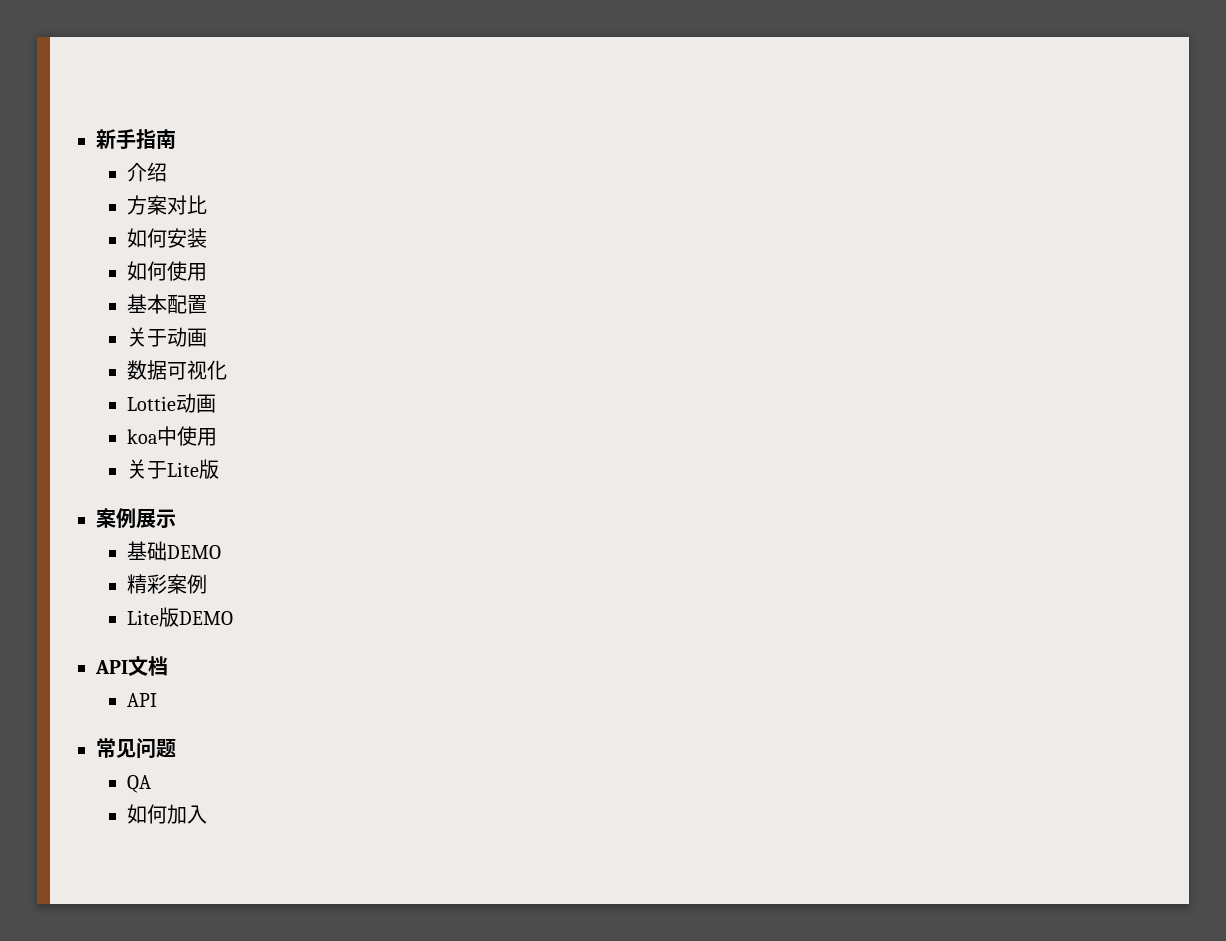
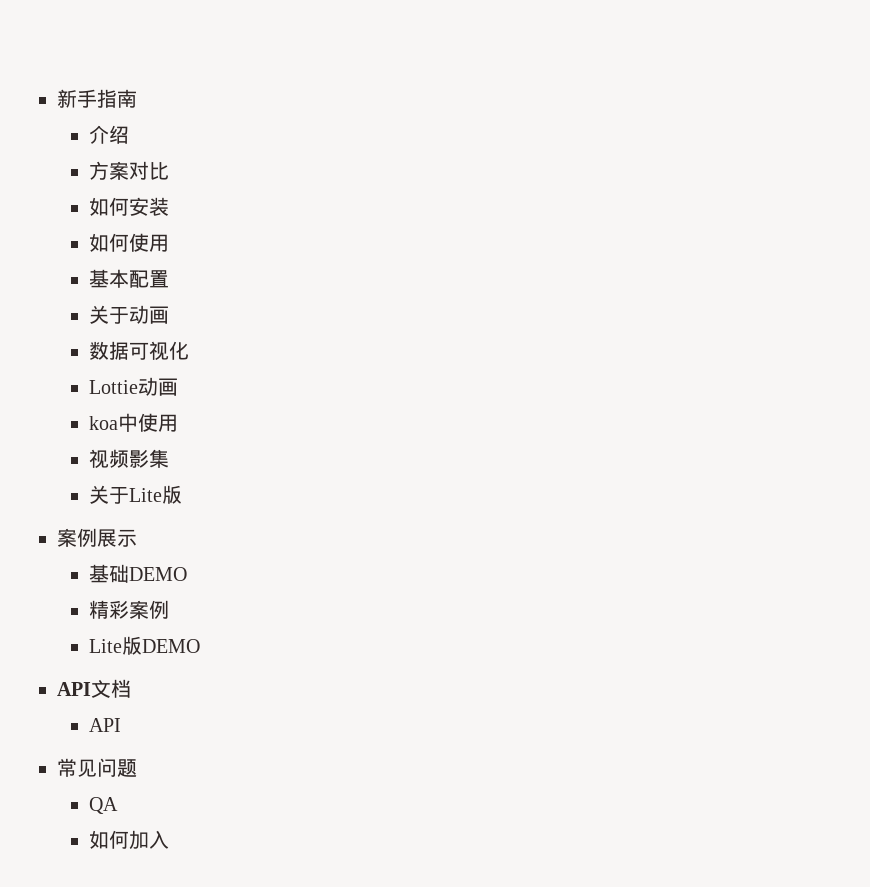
(217, 437) none -> [88,449,169,469] // 视频影集

